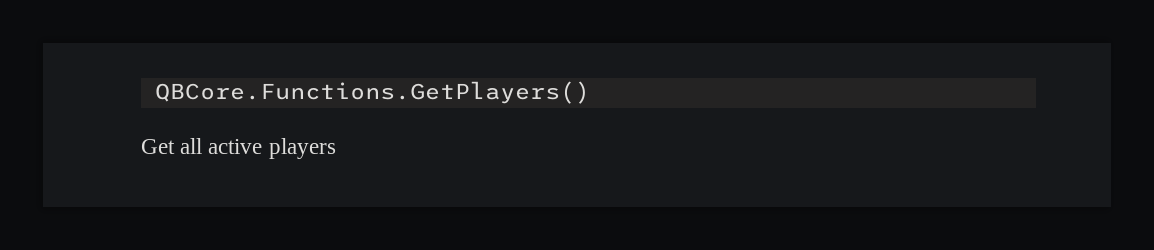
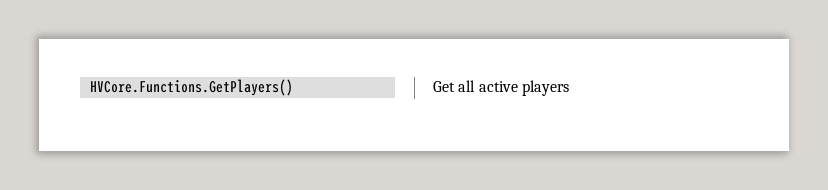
[154,81,590,104] QBCore.Functions.GetPlayers() -> [89,79,293,96] HVCore.Functions.GetPlayers()

